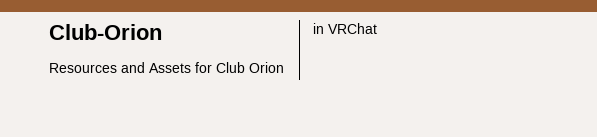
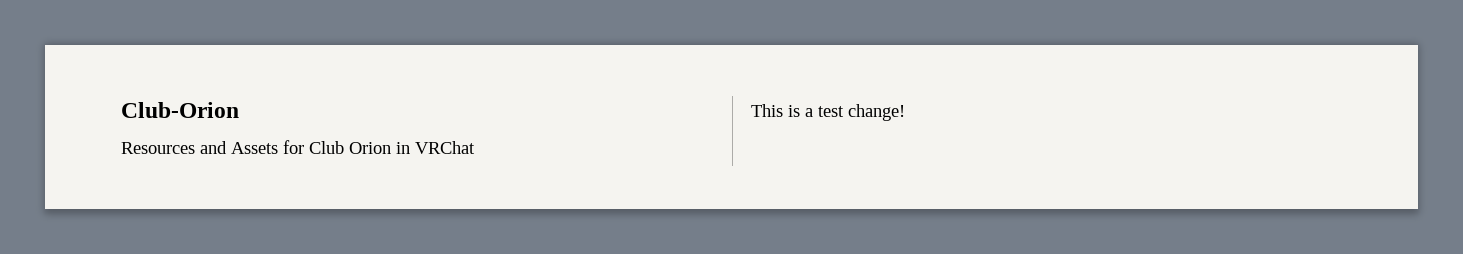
(377, 28) none -> [751,104,905,121] // This is a test change!

